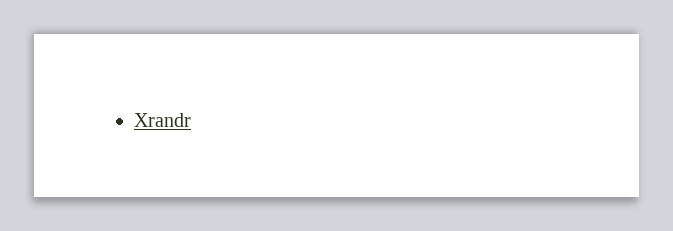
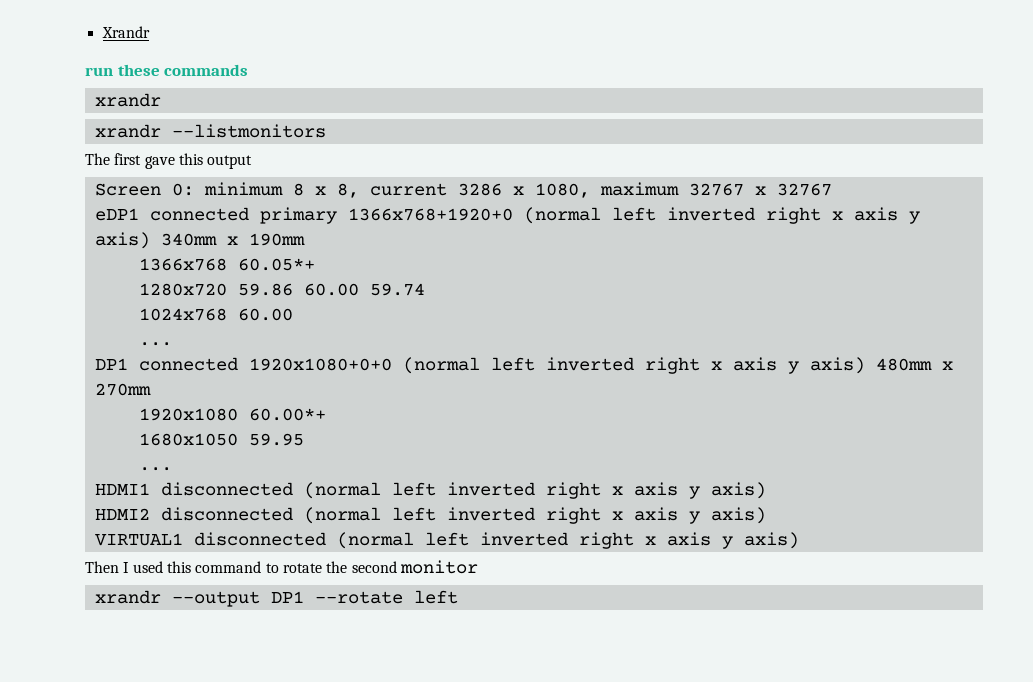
(191, 120) none -> [85,64,249,76] [94,93,161,107] [94,124,326,138] [85,153,253,169] [94,182,832,198] [94,207,920,224] [94,232,305,249] [138,258,315,271] [138,283,425,296] [138,308,293,321] [138,342,172,346] [94,357,953,374] [94,383,151,396] [138,408,326,421] [138,433,304,446] [138,467,172,471] [94,482,766,499] [94,507,766,524] [94,532,799,549] [85,560,478,574] [94,590,458,607] // run these commands // xrandr // xrandr --listmonitors // The first gave this output // Screen 0: minimum 8 x 8, current 3286 x 1080, maximum 32767 x 32767 // eDP1 connected primary 1366x768+1920+0 (normal left inverted right x axis y axis) 340mm x 190mm // 1366x768 60.05*+ // 1280x720 59.86 60.00 59.74 // 1024x768 60.00 // ... // DP1 connected 1920x1080+0+0 (normal left inverted right x axis y axis) 480mm x 270mm // 1920x1080 60.00*+ // 1680x1050 59.95 // ... // HDMI1 disconnected (normal left inverted right x axis y axis) // HDMI2 disconnected (normal left inverted right x axis y axis) // VIRTUAL1 disconnected (normal left inverted right x axis y axis) // Then I used this command to rotate the second monitor // xrandr --output DP1 --rotate left

